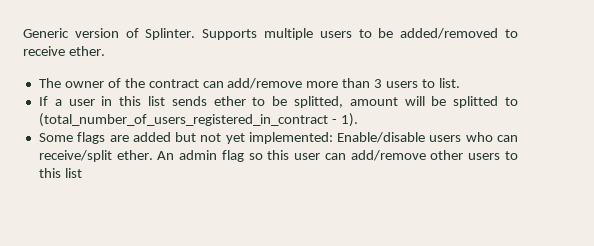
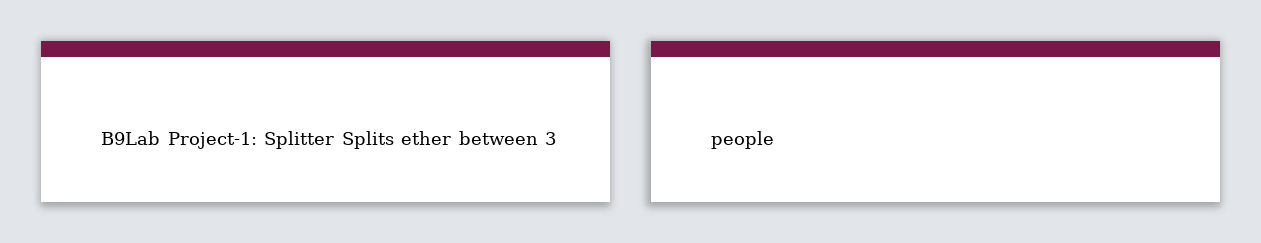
[23,28,518,40] [23,46,105,56] [38,78,460,89] [38,96,519,108] [38,113,358,127] [38,132,518,144] [38,150,518,162] [38,168,82,178] Generic version of Splinter. Supports multiple users to be added/removed to receive ether. // The owner of the contract can add/remove more than 3 users to list. // If a user in this list sends ether to be splitted, amount will be splitted to (total_number_of_users_registered_in_contract - 1). // Some flags are added but not yet implemented: Enable/disable users who can receive/split ether. An admin flag so this user can add/remove other users to this list -> [101,131,774,149] B9Lab Project-1: Splitter Splits ether between 3 people

